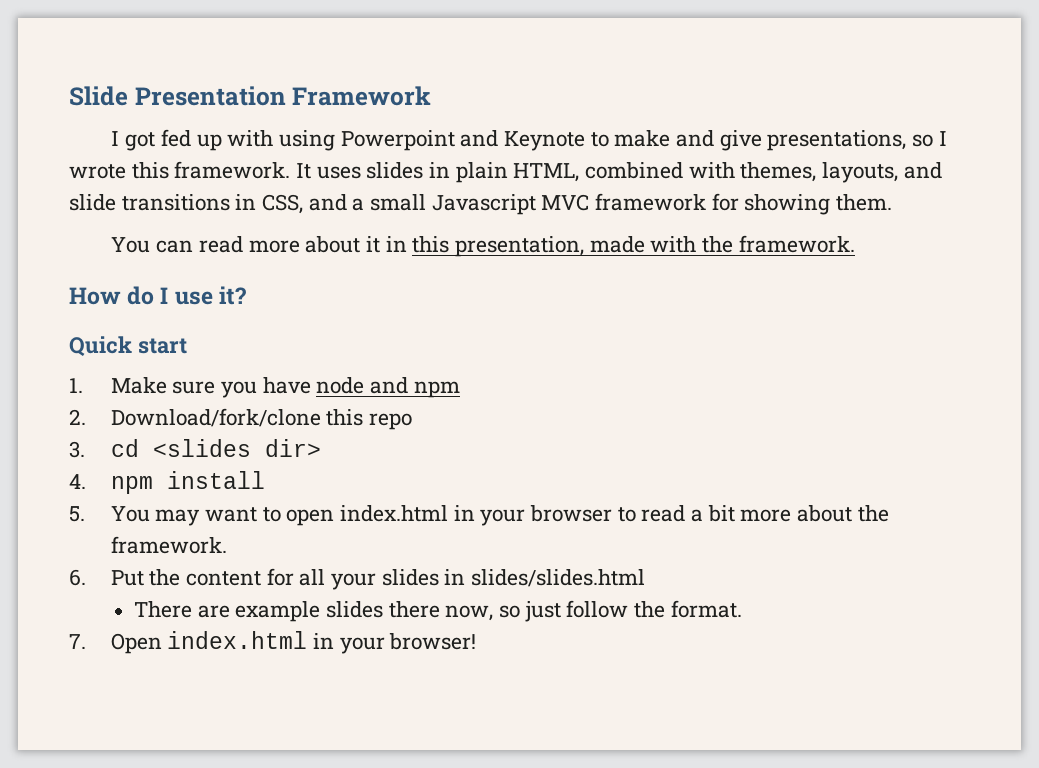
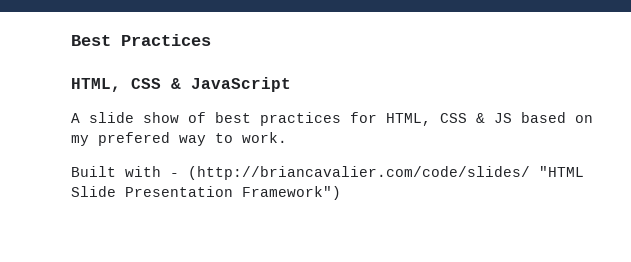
[69,86,432,106] [111,129,947,151] [69,161,942,183] [69,193,893,215] [111,235,855,257] [69,286,246,305] [69,336,187,357] [69,377,460,398] [69,408,413,430] [69,439,321,458] [69,471,265,494] [69,505,889,526] [110,536,227,554] [69,568,646,590] [133,600,742,622] [69,631,477,654] Slide Presentation Framework // I got fed up with using Powerpoint and Keynote to make and give presentations, so I wrote this framework. It uses slides in plain HTML, combined with themes, layouts, and slide transitions in CSS, and a small Javascript MVC framework for showing them. // You can read more about it in this presentation, made with the framework. // How do I use it? // Quick start // 1. Make sure you have node and npm // 2. Download/fork/clone this repo // 3. cd <slides dir> // 4. npm install // 5. You may want to open index.html in your browser to read a bit more about the framework. // 6. Put the content for all your slides in slides/slides.html // There are example slides there now, so just follow the format. // 7. Open index.html in your browser! -> [71,34,211,46] [71,77,291,92] [71,112,593,126] [71,132,287,146] [71,166,584,180] [71,186,341,200] Best Practices // HTML, CSS & JavaScript // A slide show of best practices for HTML, CSS & JS based on my prefered way to work. // Built with - (http://briancavalier.com/code/slides/ "HTML Slide Presentation Framework")

